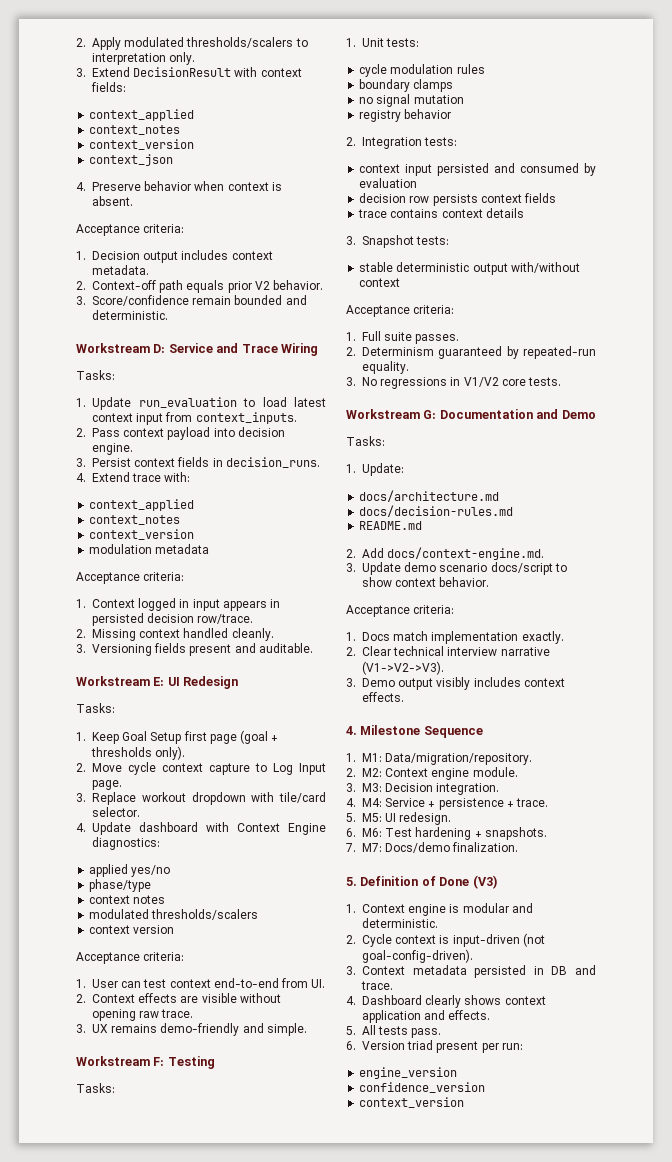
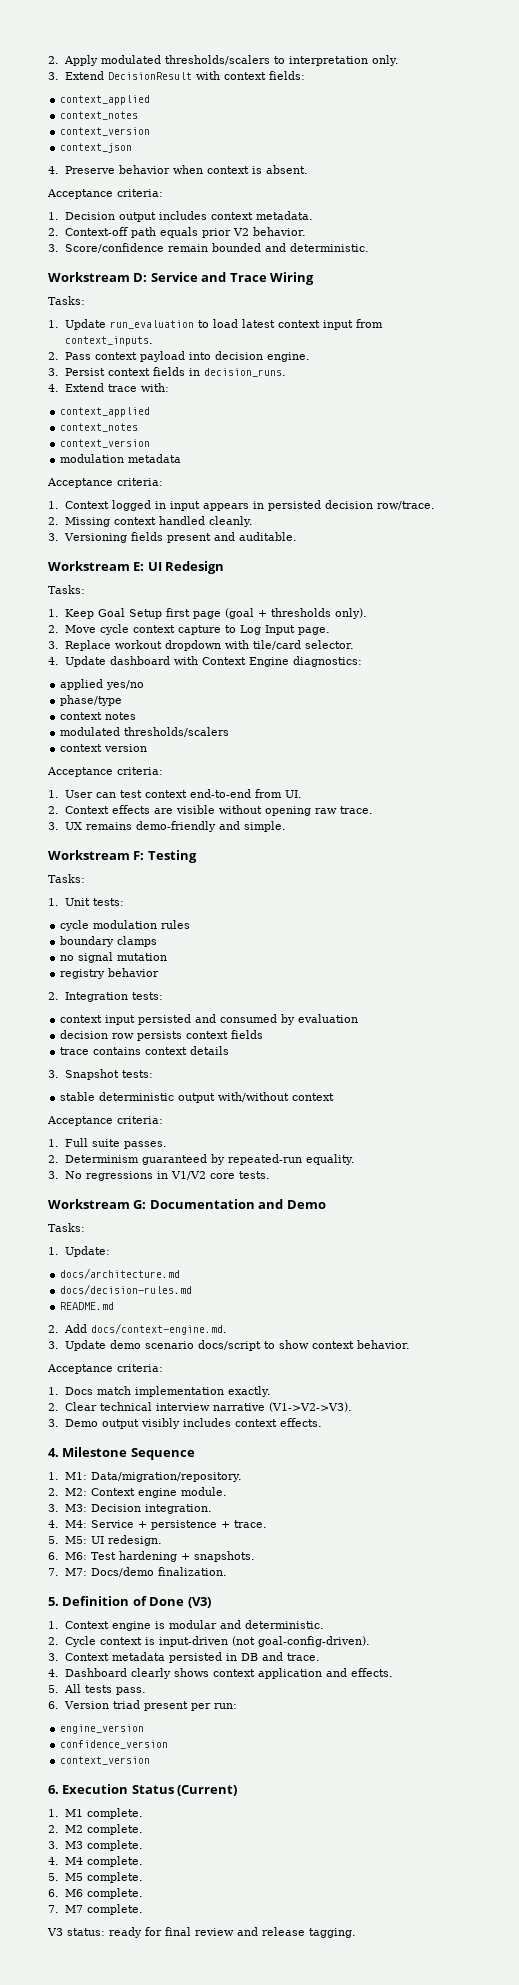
(465, 1102) none -> [48,1784,238,1796] [48,1808,143,1819] [48,1824,143,1835] [48,1840,143,1851] [48,1856,143,1867] [48,1872,143,1883] [48,1888,143,1899] [48,1904,143,1915] [47,1927,356,1938] // 6. Execution Status (Current) // 1. M1 complete. // 2. M2 complete. // 3. M3 complete. // 4. M4 complete. // 5. M5 complete. // 6. M6 complete. // 7. M7 complete. // V3 status: ready for final review and release tagging.

